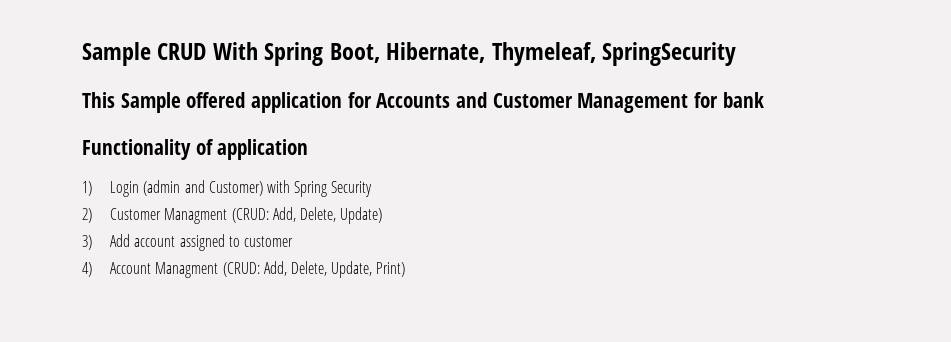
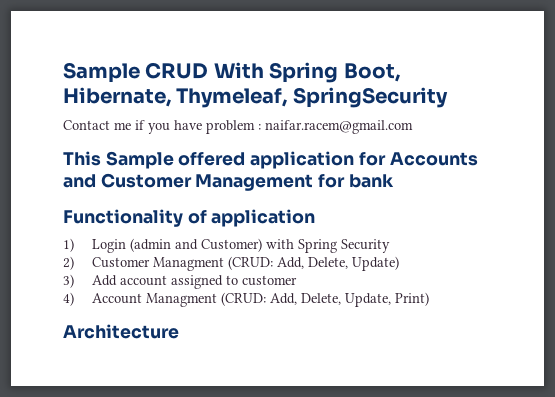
(737, 54) none -> [63,120,413,134] // Contact me if you have problem : naifar.racem@gmail.com
(406, 269) none -> [63,324,179,339] // Architecture

